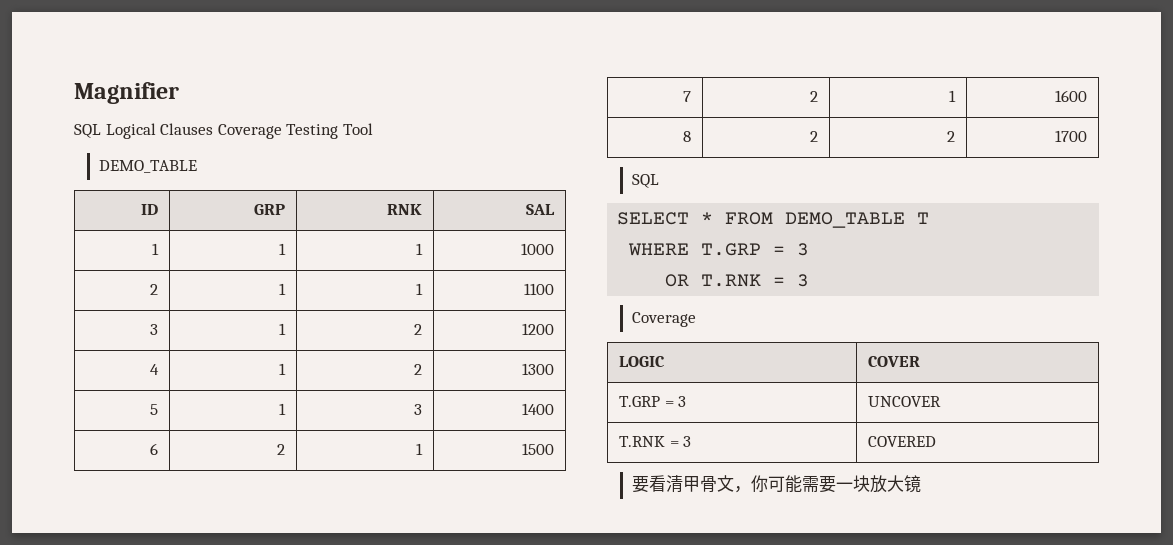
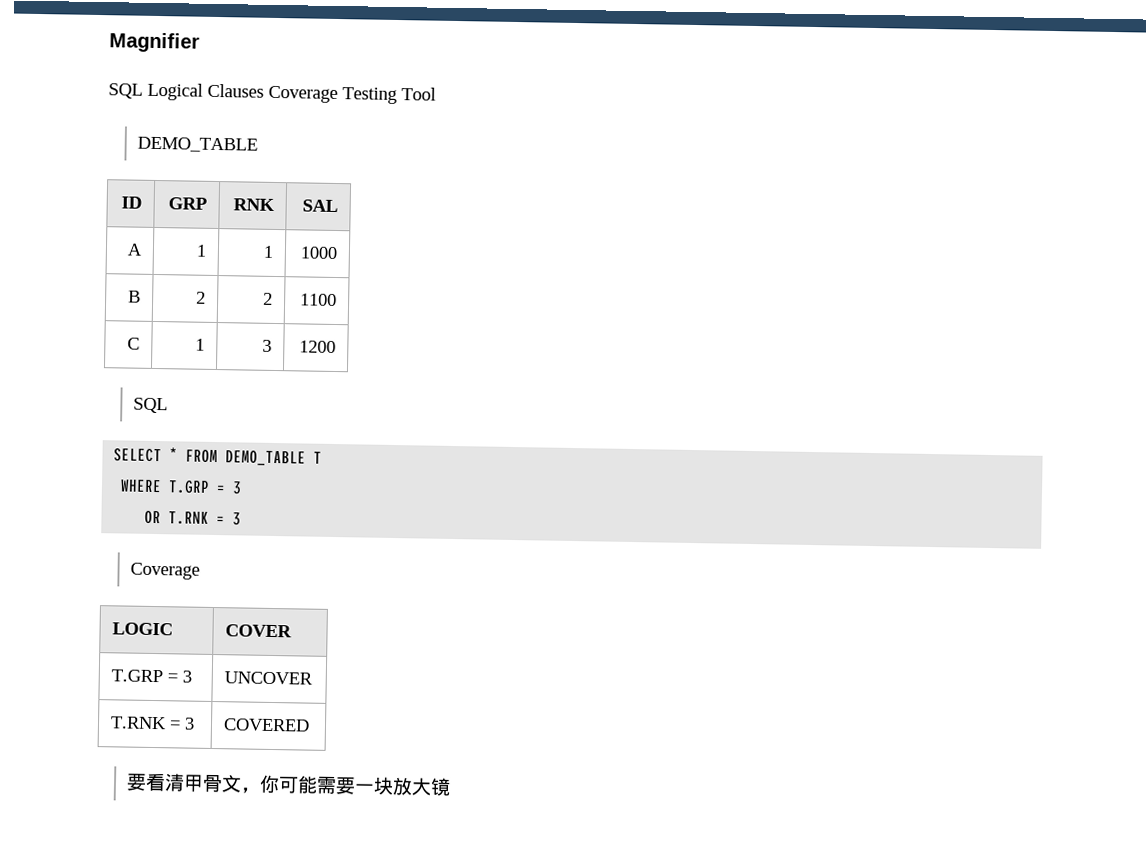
[151,243,159,255] 1 -> [126,243,143,256] A
[149,284,158,295] [278,283,286,295] [415,283,423,295] 2 | 1 | 1 -> [127,290,141,303] [195,291,206,304] [262,292,273,305] B | 2 | 2
[149,324,158,335] [278,323,286,335] [413,324,422,335] [521,323,554,335] [149,364,159,375] [278,363,286,375] [413,364,422,375] [521,363,554,375] [149,404,158,415] [278,403,286,415] [413,404,422,415] [521,403,554,415] [149,443,158,455] [276,444,285,455] [415,443,423,455] [521,443,554,455] [682,91,691,102] [809,91,818,102] [948,90,956,102] [1054,90,1087,102] [682,131,691,142] [809,131,818,142] [946,131,955,142] [1054,130,1087,142] 3 | 1 | 2 | 1200 // 4 | 1 | 2 | 1300 // 5 | 1 | 3 | 1400 // 6 | 2 | 1 | 1500 // 7 | 2 | 1 | 1600 // 8 | 2 | 2 | 1700 -> [126,337,140,350] [194,338,205,351] [261,339,272,352] [298,340,336,354] C | 1 | 3 | 1200

